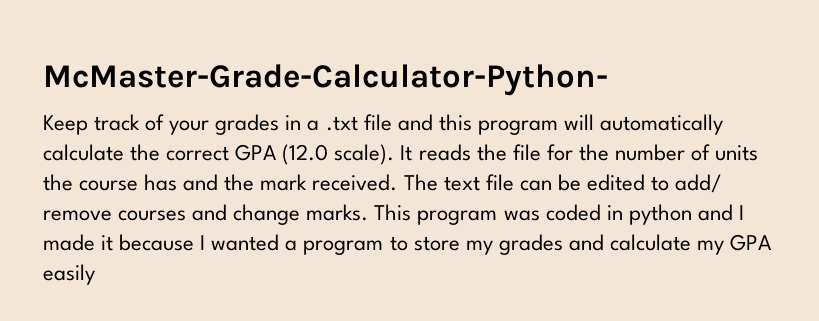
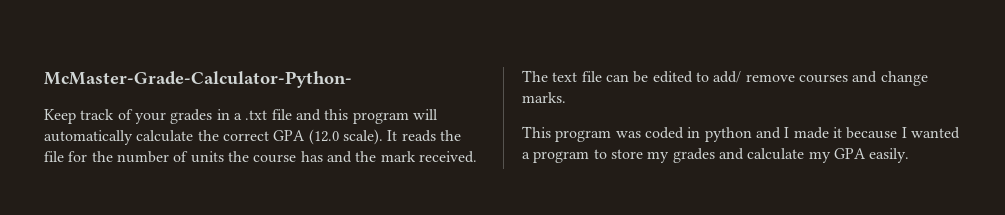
(369, 212) none -> (566, 97) //
[43,264,95,285] easily -> [869,148,910,163] easily.

